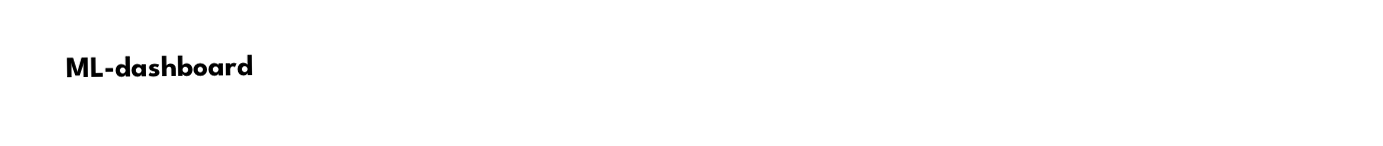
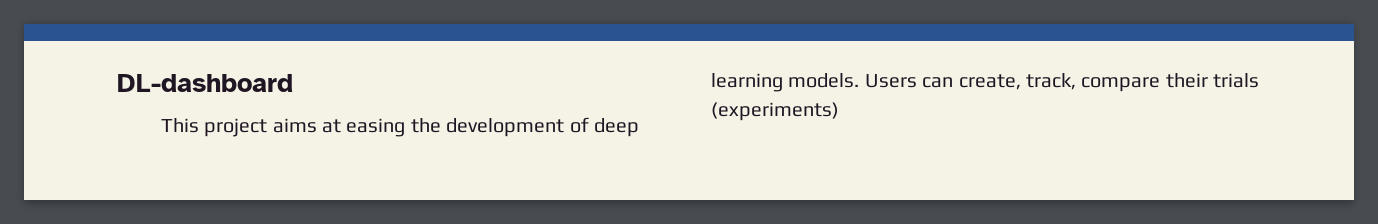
[65,54,254,79] ML-dashboard -> [117,74,293,92] [160,117,640,137] [711,73,1260,92] [711,102,839,121] DL-dashboard // This project aims at easing the development of deep learning models. Users can create, track, compare their trials (experiments)

